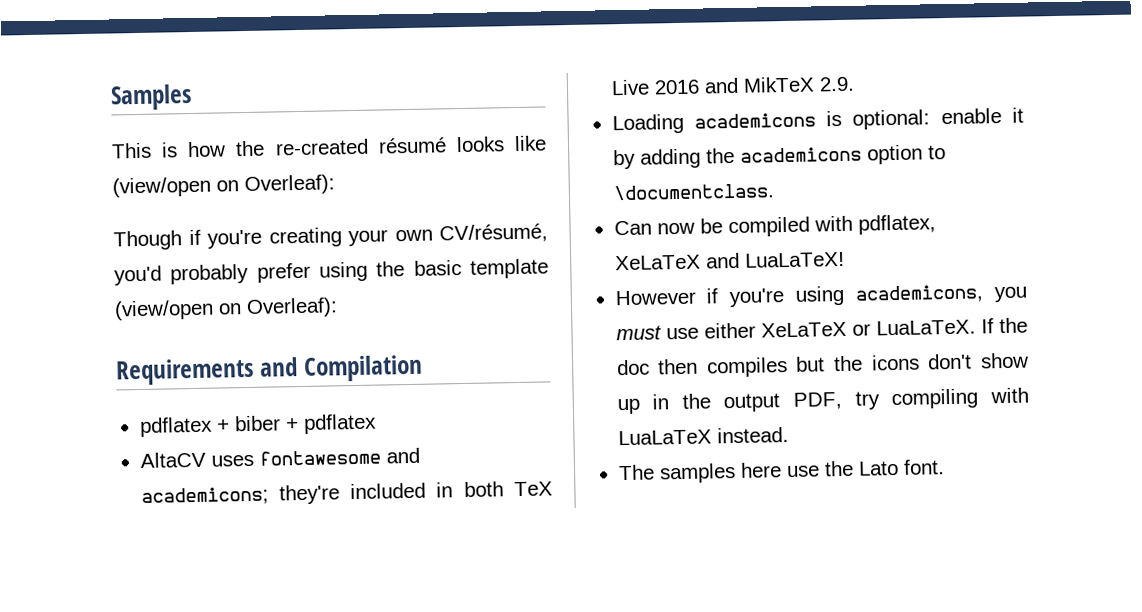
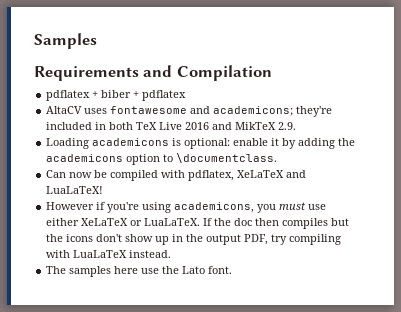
[111,135,547,159] [112,174,335,198] [113,223,548,251] [114,258,549,286] [114,297,338,321] // This is how the re-created résumé looks like (view/open on Overleaf): // Though if you're creating your own CV/résumé, you'd probably prefer using the basic template (view/open on Overleaf): -> (97, 41) none

